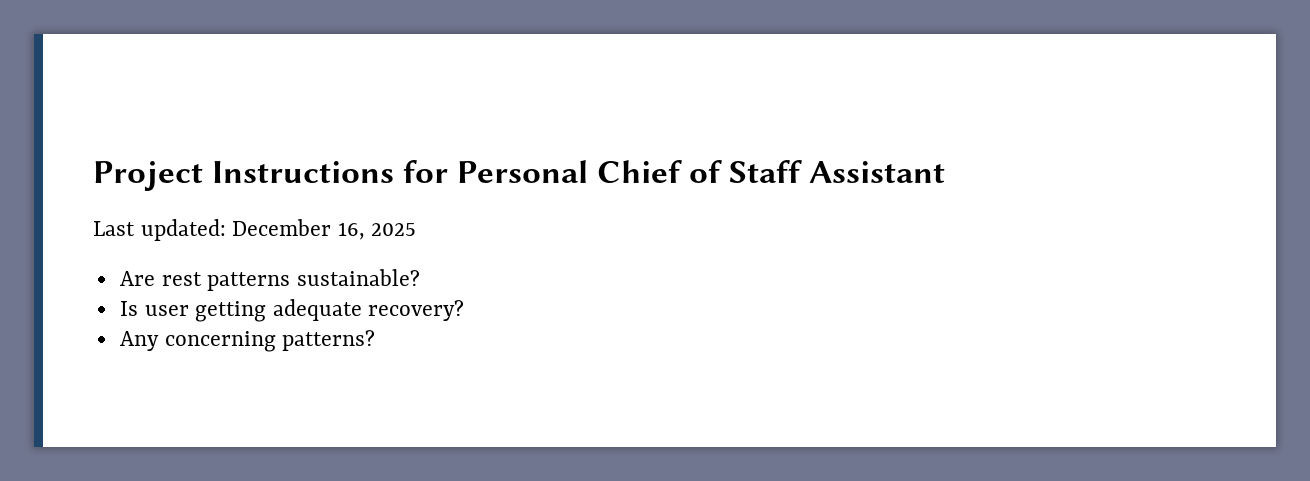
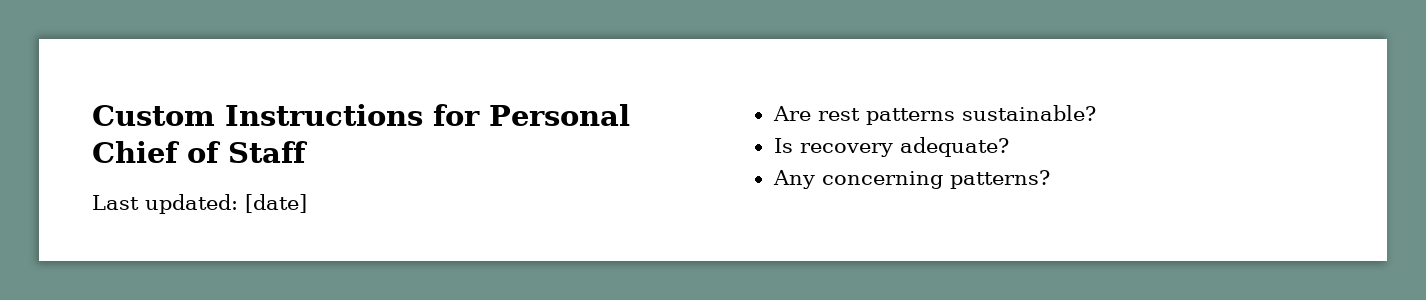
[93,161,203,191] Project -> [92,105,215,126] Custom
[809,161,946,183] Assistant -> (308, 152) none
[232,219,417,240] December 16, 2025 -> [245,194,307,213] [date]
[144,299,465,322] user getting adequate recovery? -> [799,137,1009,157] recovery adequate?

